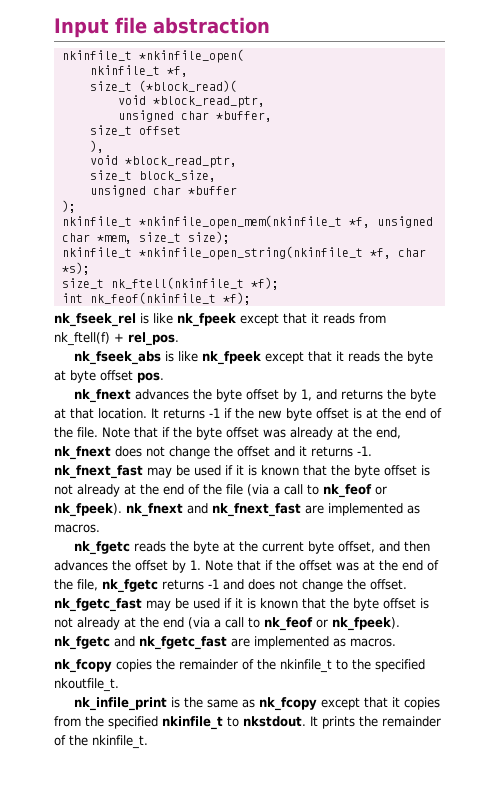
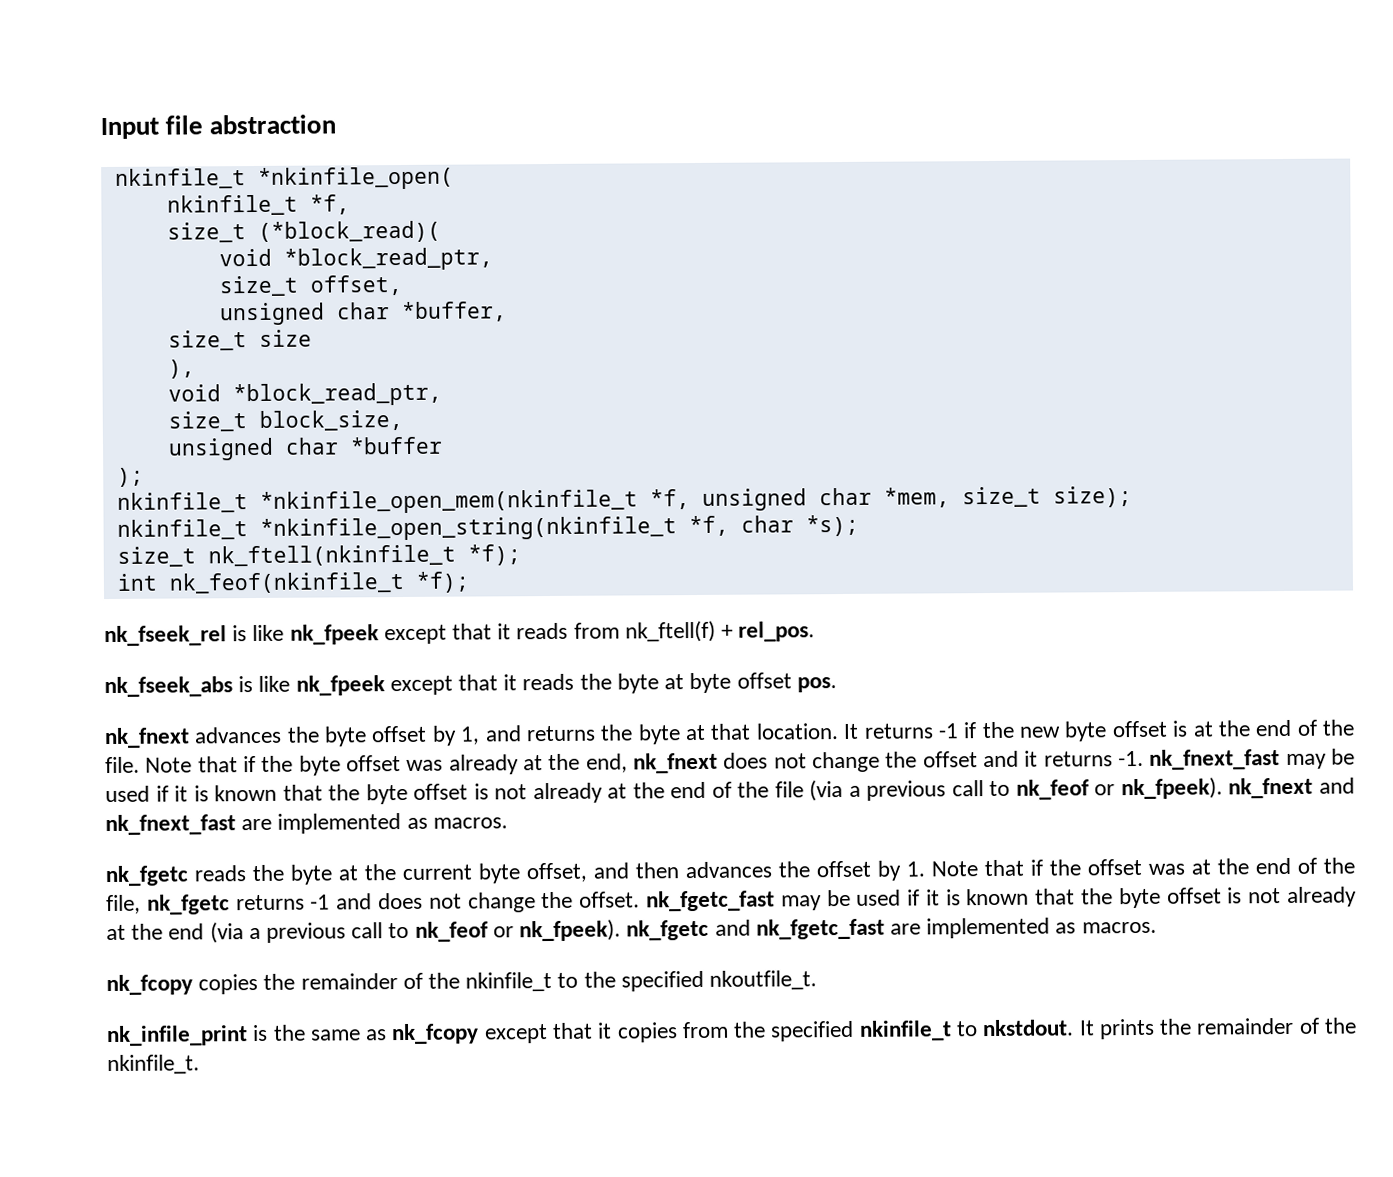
(265, 102) none -> [218,274,402,297] // size_t offset,
[138,126,181,135] offset -> [258,329,312,347] size
(280, 490) none -> [866,780,947,801] previous
(221, 623) none -> [266,922,347,943] previous

